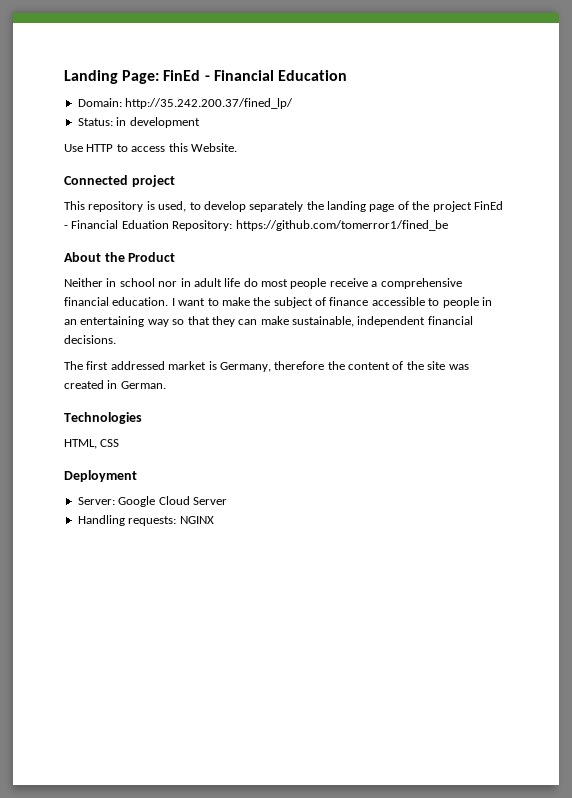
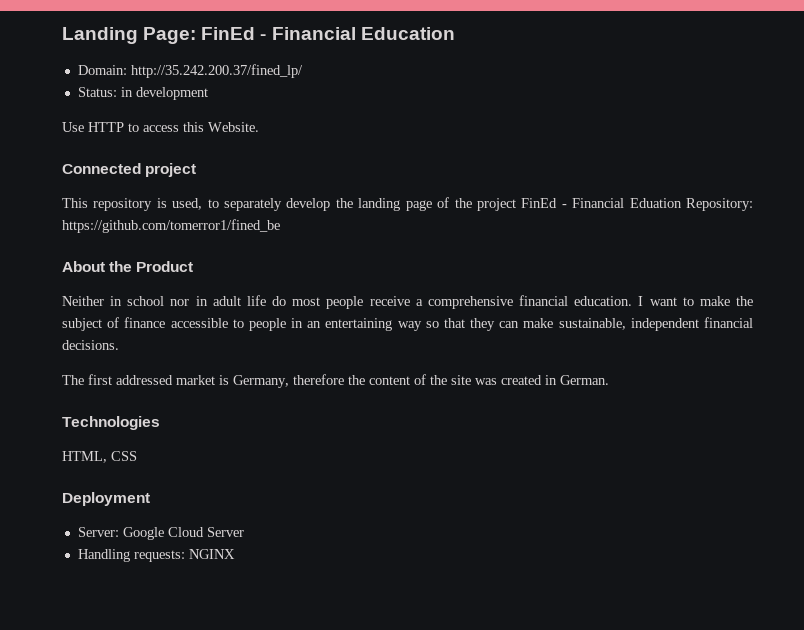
[203,201,304,212] develop separately -> [224,198,331,211] separately develop

